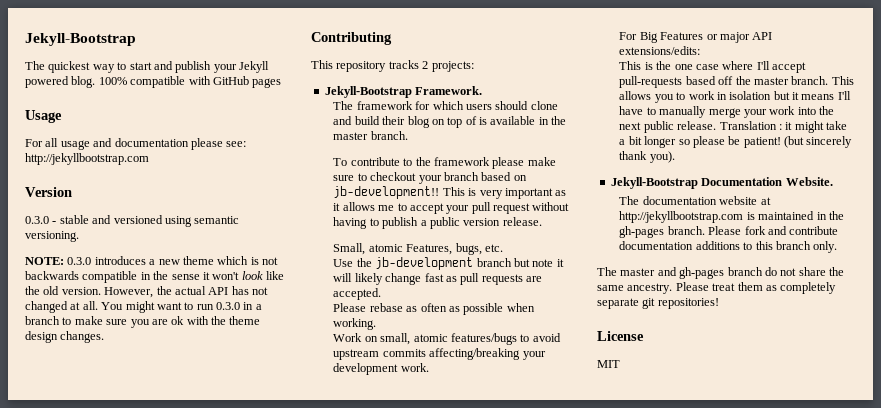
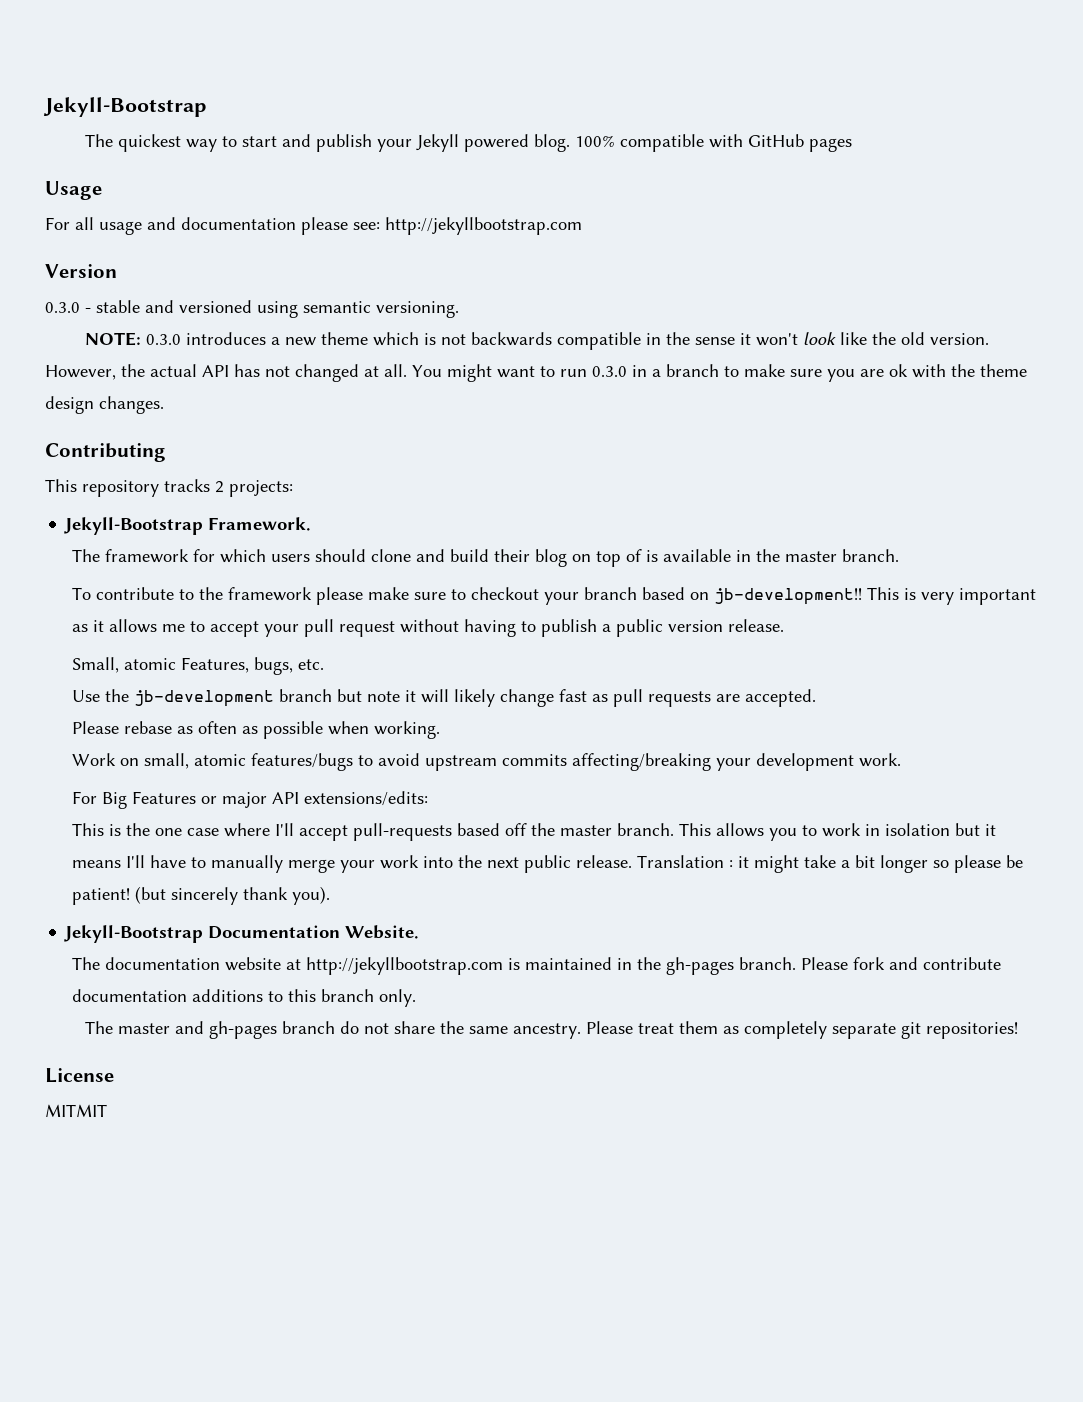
[597,360,620,368] MIT -> [45,1104,107,1117] MITMIT

